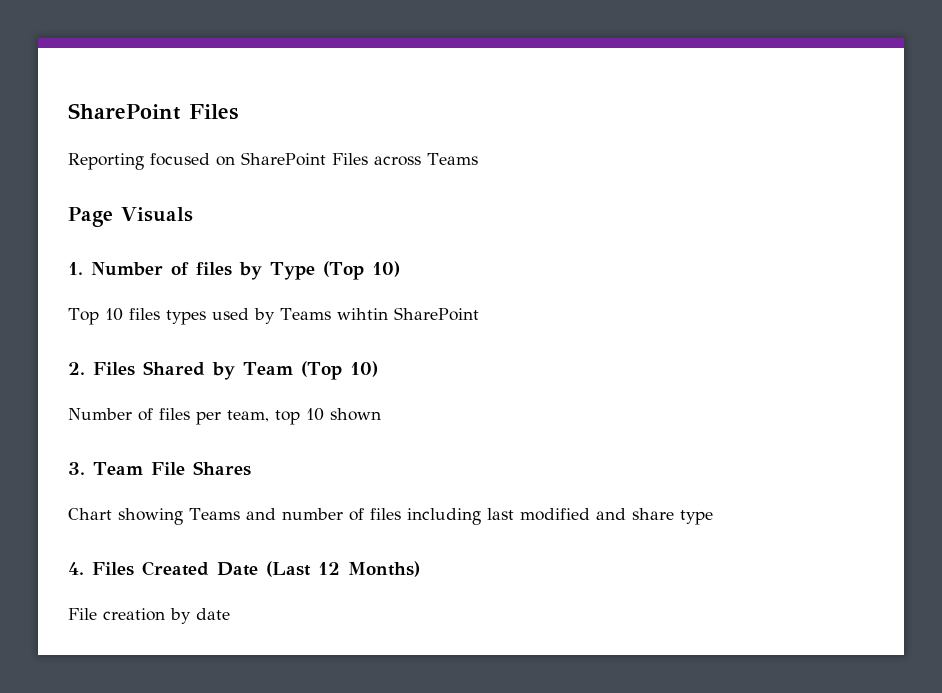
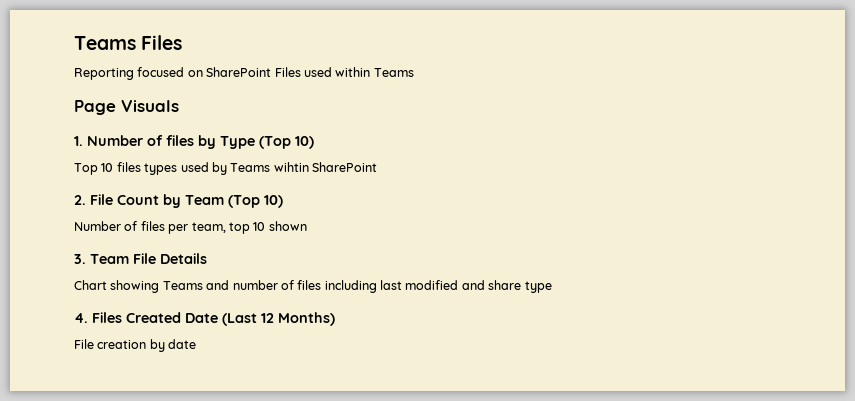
[68,103,181,120] SharePoint -> [74,36,136,50] Teams
[374,156,421,166] across -> [303,67,371,77] used within
[93,361,205,376] Files Shared -> [90,194,159,205] File Count
[192,461,251,476] Shares -> [160,253,207,264] Details

